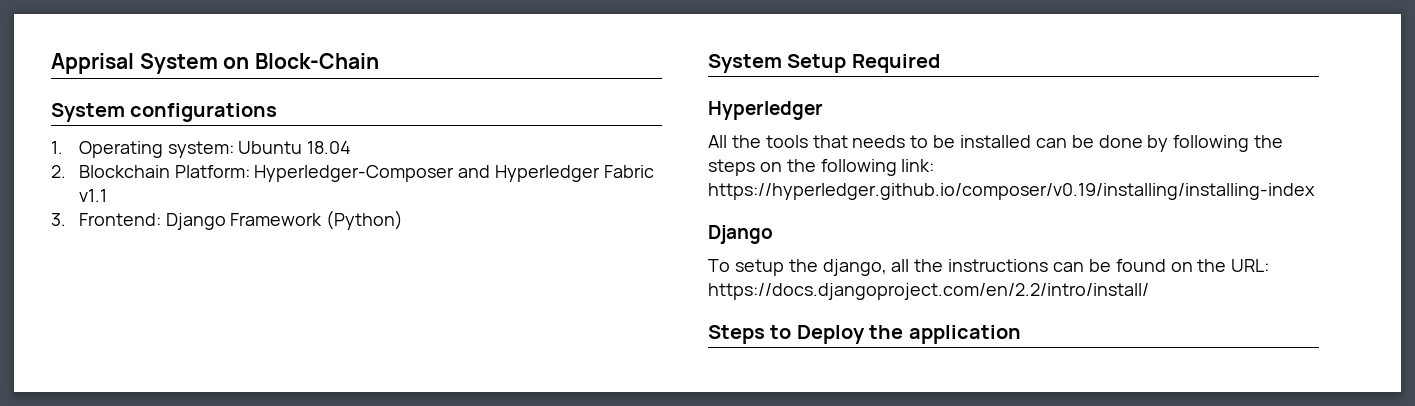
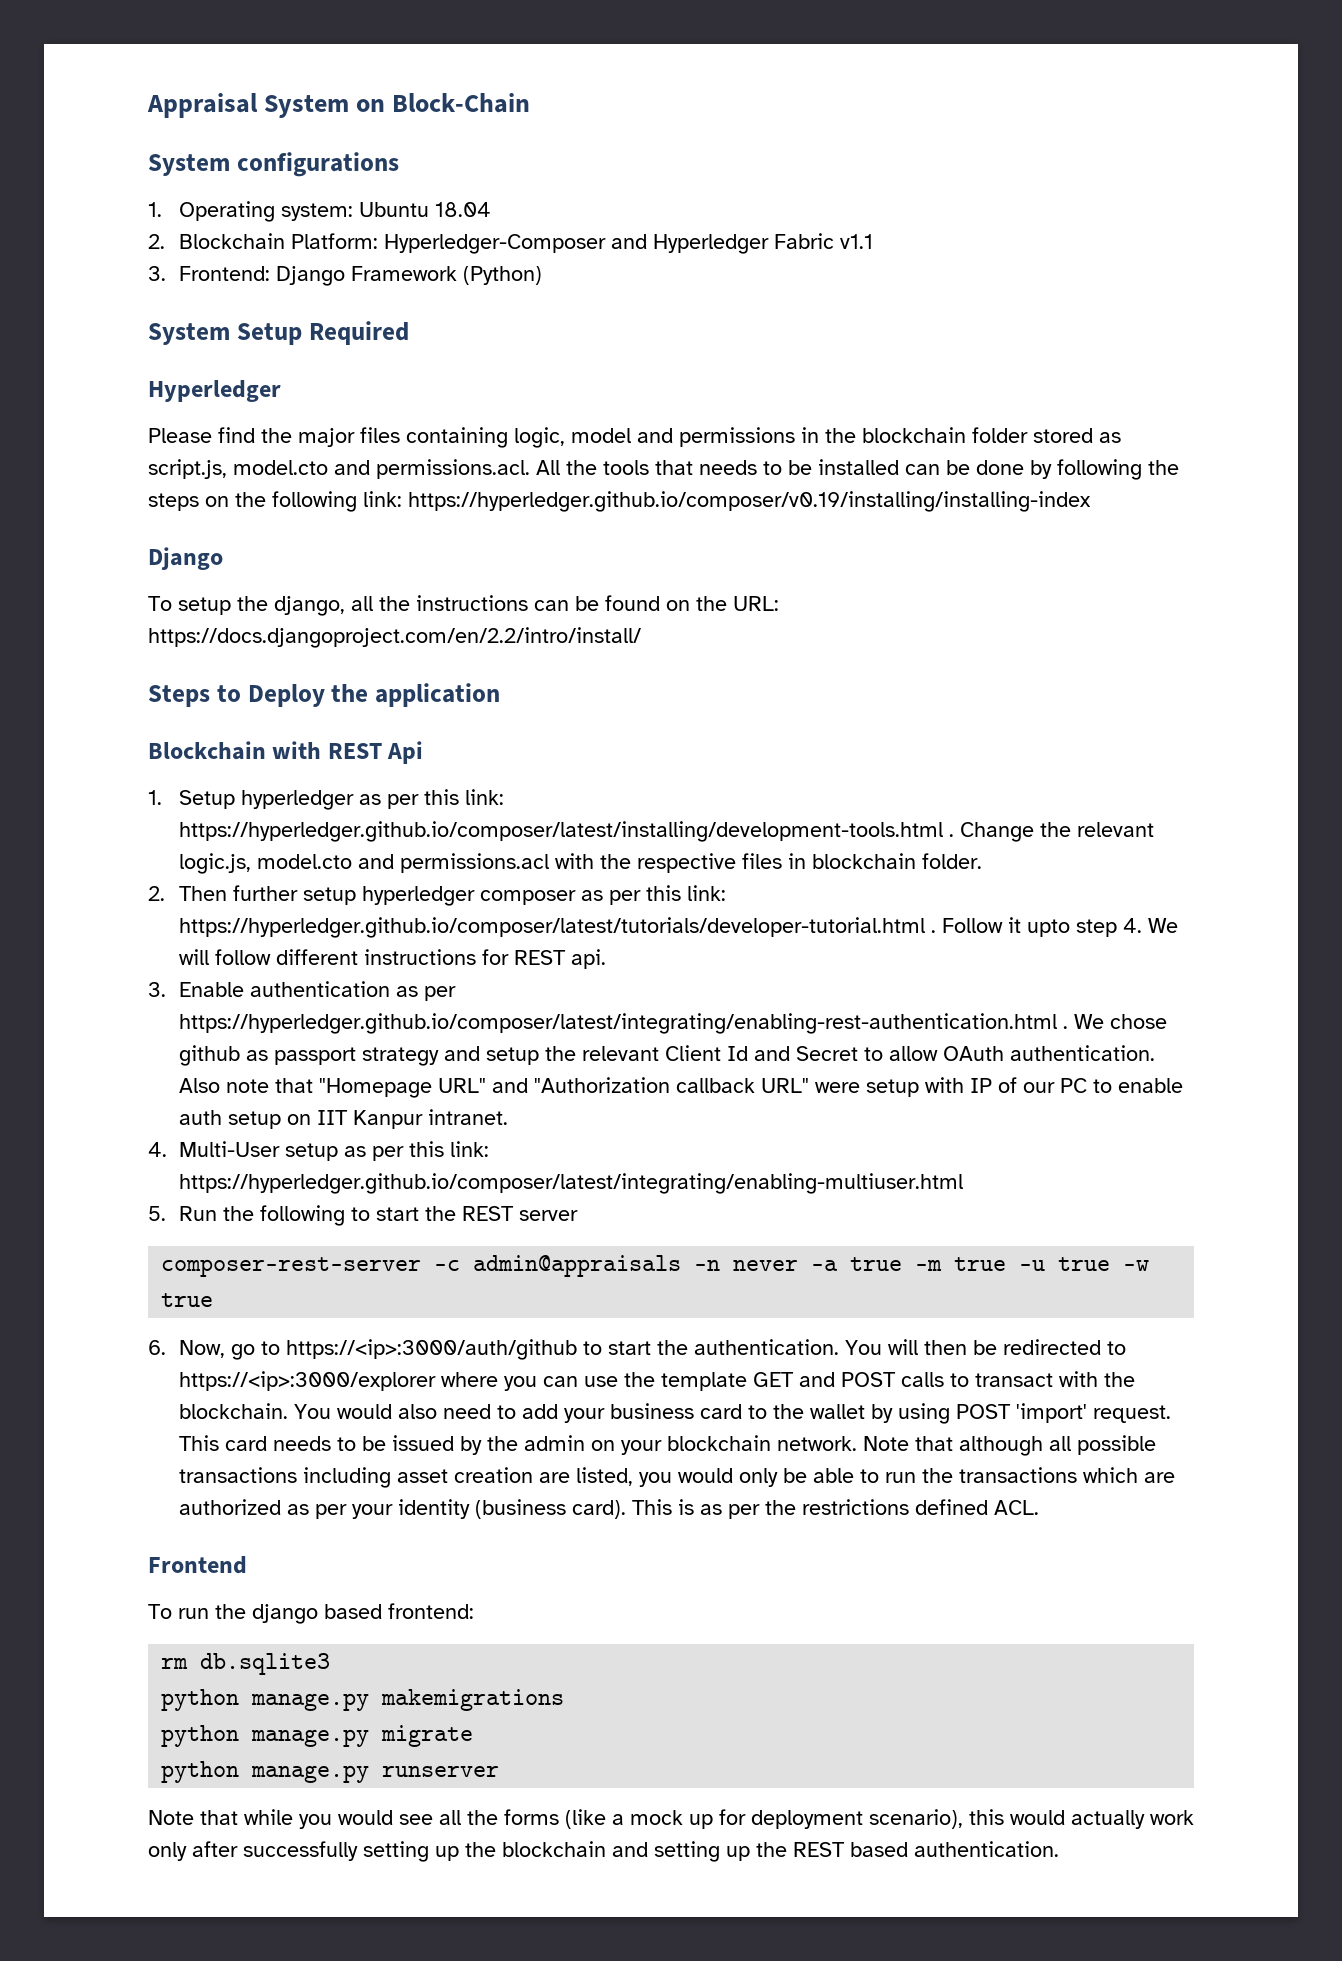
[51,53,134,74] Apprisal -> [147,93,258,118] Appraisal
(823, 110) none -> [148,427,1121,448] [148,459,530,479] Please find the major files containing logic, model and permissions in the blockchain folder stored as script.js, model.cto and permissions.acl.
(1021, 334) none -> [148,741,424,764] [148,789,505,810] [179,821,1155,842] [179,853,983,874] [148,885,727,906] [179,917,1179,938] [179,949,607,969] [148,981,457,1001] [179,1013,1168,1034] [179,1045,1156,1066] [179,1077,1184,1098] [179,1109,509,1129] [148,1141,490,1161] [179,1173,964,1194] [148,1205,579,1226] [161,1255,1150,1277] [161,1293,214,1307] [148,1339,1127,1360] [179,1371,1136,1391] [179,1403,1172,1424] [179,1435,1157,1456] [179,1467,1176,1488] [179,1499,1040,1519] [148,1556,247,1574] [148,1603,474,1624] [161,1653,331,1675] [161,1689,565,1711] [161,1725,474,1747] [161,1761,500,1783] [148,1809,1194,1829] [148,1841,1059,1862] // Blockchain with REST Api // 1. Setup hyperledger as per this link: https://hyperledger.github.io/composer/latest/installing/development-tools.html . Change the relevant logic.js, model.cto and permissions.acl with the respective files in blockchain folder. // 2. Then further setup hyperledger composer as per this link: https://hyperledger.github.io/composer/latest/tutorials/developer-tutorial.html . Follow it upto step 4. We will follow different instructions for REST api. // 3. Enable authentication as per https://hyperledger.github.io/composer/latest/integrating/enabling-rest-authentication.html . We chose github as passport strategy and setup the relevant Client Id and Secret to allow OAuth authentication. Also note that "Homepage URL" and "Authorization callback URL" were setup with IP of our PC to enable auth setup on IIT Kanpur intranet. // 4. Multi-User setup as per this link: https://hyperledger.github.io/composer/latest/integrating/enabling-multiuser.html // 5. Run the following to start the REST server // composer-rest-server -c admin@appraisals -n never -a true -m true -u true -w true // 6. Now, go to https://<ip>:3000/auth/github to start the authentication. You will then be redirected to https://<ip>:3000/explorer where you can use the template GET and POST calls to transact with the blockchain. You would also need to add your business card to the wallet by using POST 'import' request. This card needs to be issued by the admin on your blockchain network. Note that although all possible transactions including asset creation are listed, you would only be able to run the transactions which are authorized as per your identity (business card). This is as per the restrictions defined ACL. // Frontend // To run the django based frontend: // rm db.sqlite3 // python manage.py makemigrations // python manage.py migrate // python manage.py runserver // Note that while you would see all the forms (like a mock up for deployment scenario), this would actually work only after successfully setting up the blockchain and setting up the REST based authentication.

